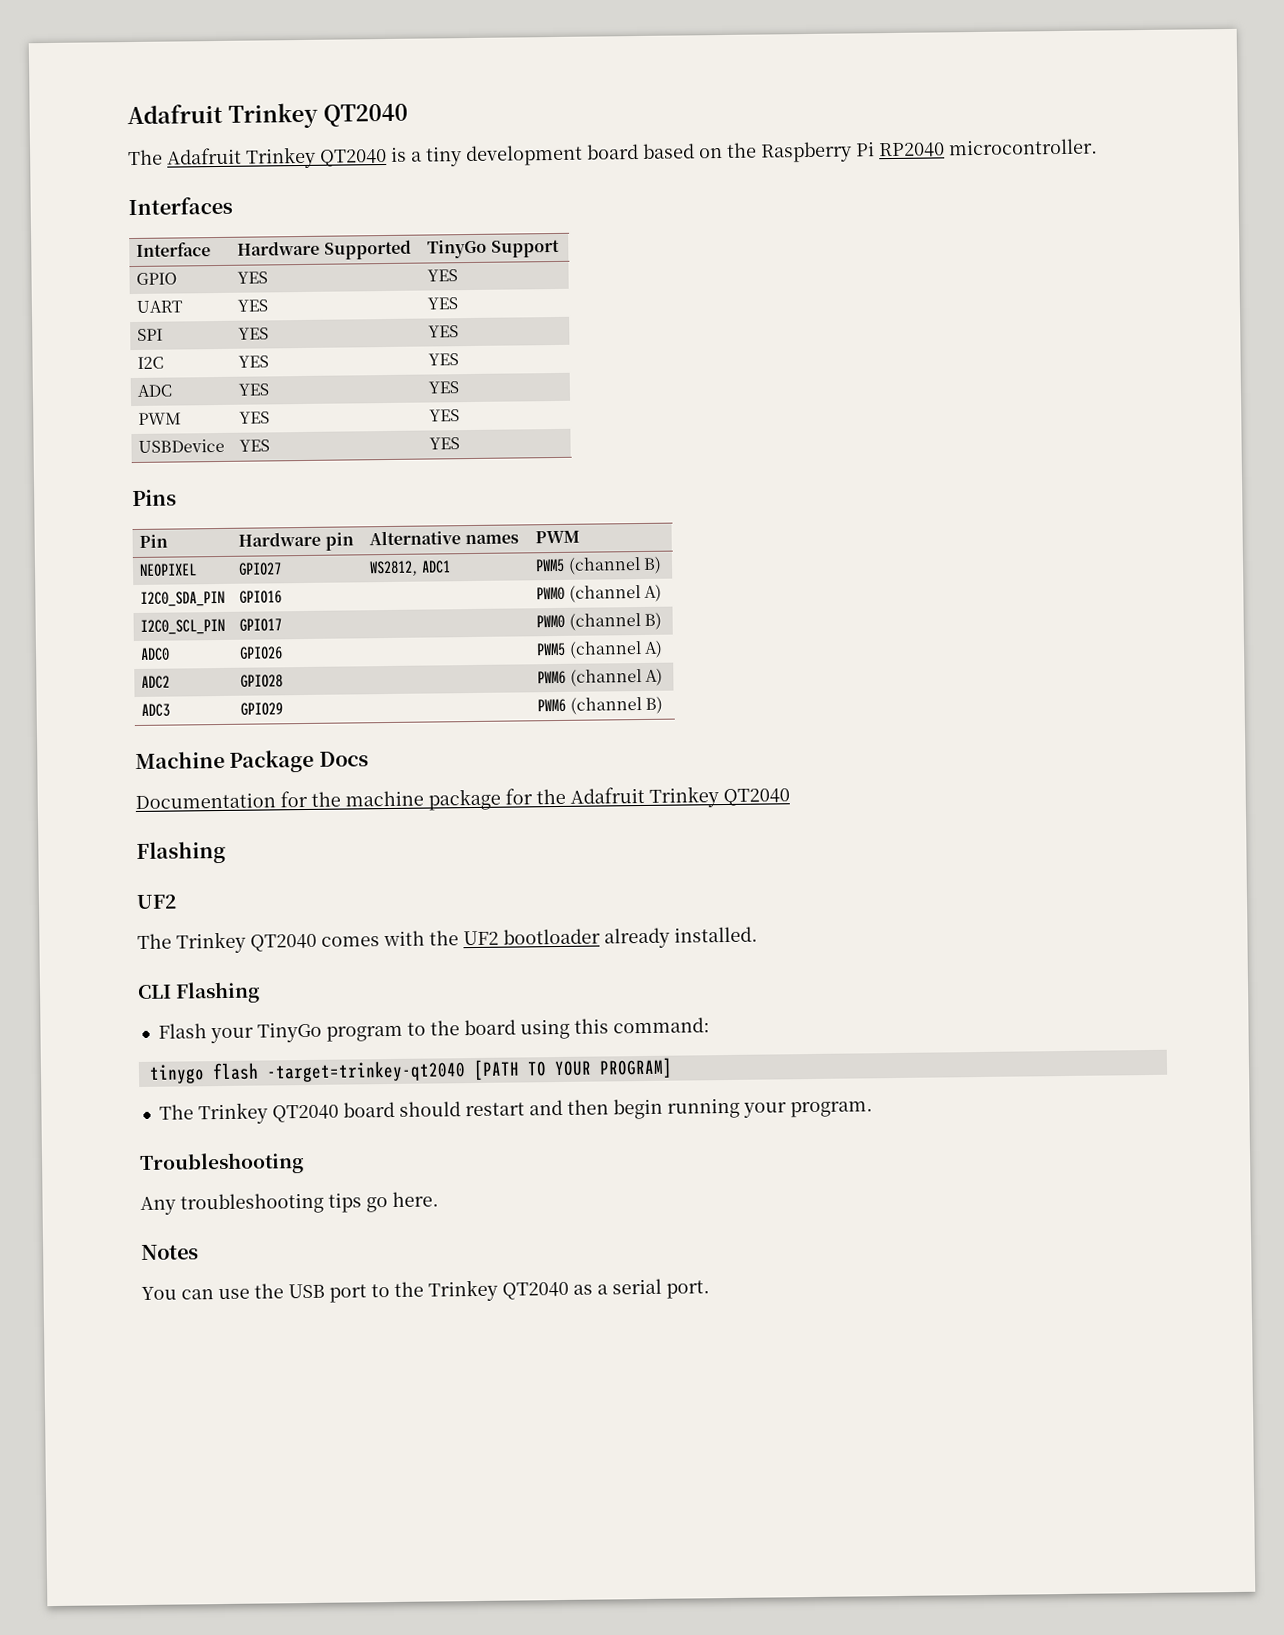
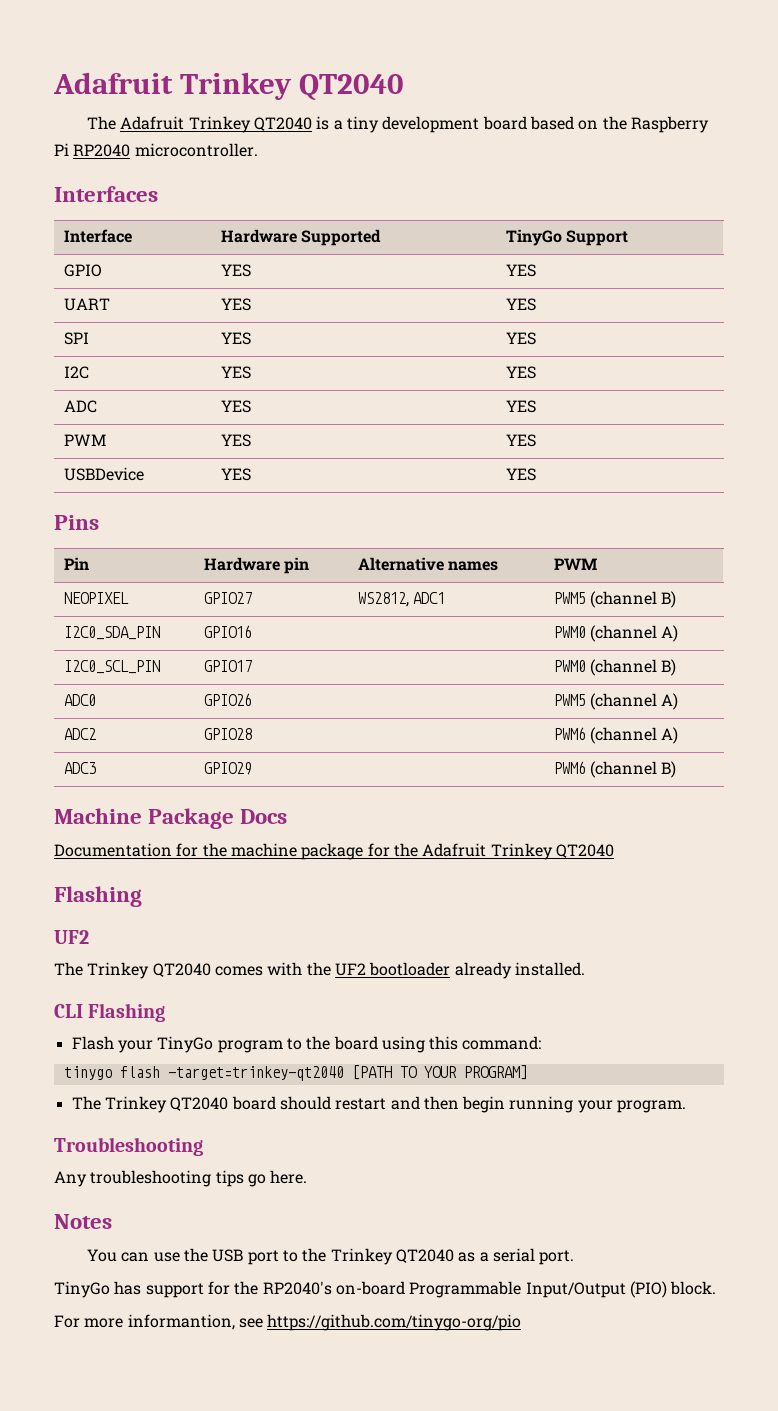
(710, 1289) none -> [54,1281,717,1298] [54,1314,522,1331] // TinyGo has support for the RP2040's on-board Programmable Input/Output (PIO) block. // For more informantion, see https://github.com/tinygo-org/pio

